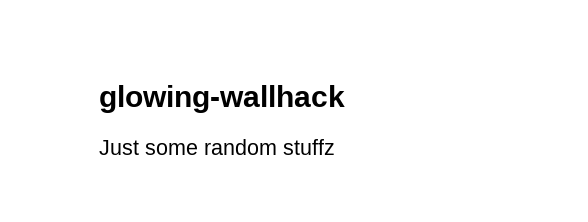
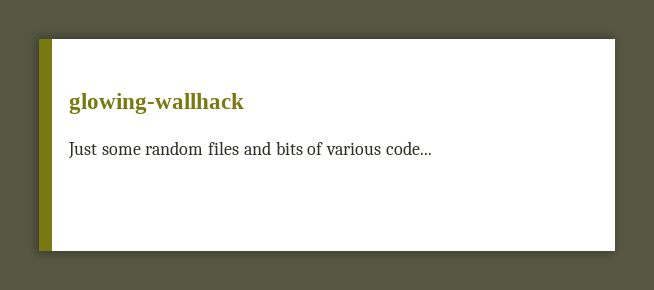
[283,139,335,155] stuffz -> [208,141,432,155] files and bits of various code...

